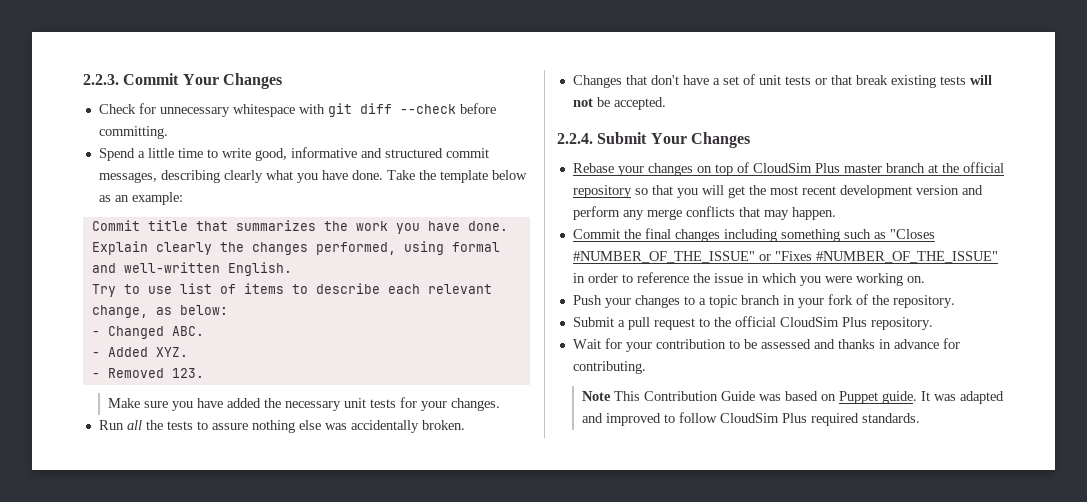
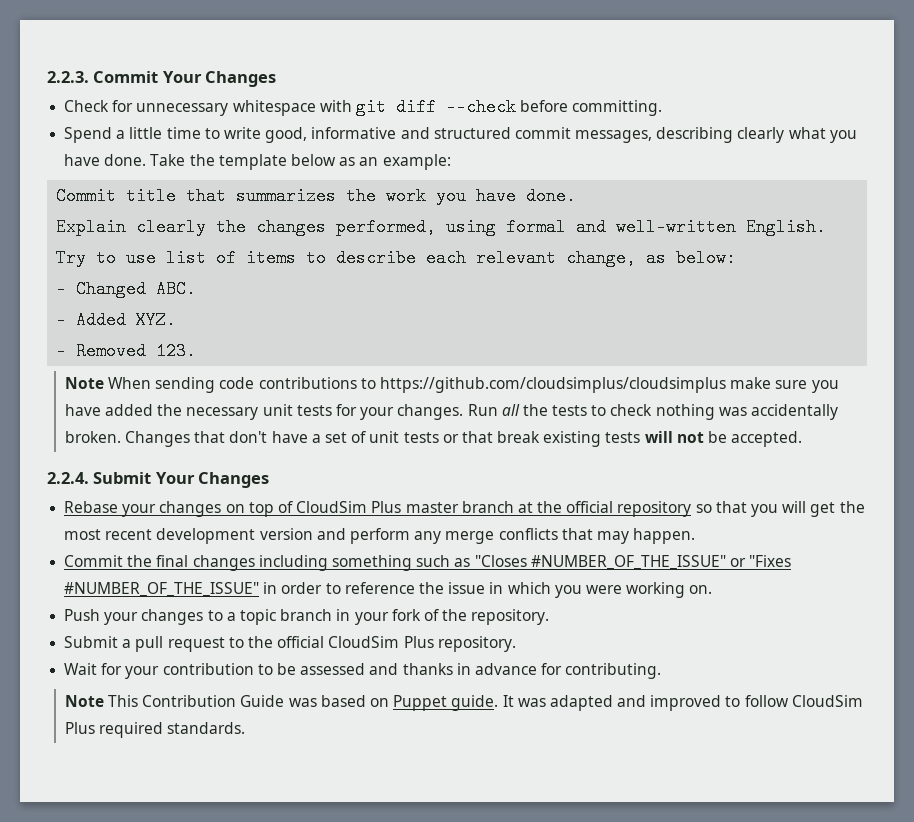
[108,398,141,408] Make -> [64,377,772,393] Note When sending code contributions to https://github.com/cloudsimplus/cloudsimplus make
(501, 404) // -> (464, 412) none
[211,420,321,433] assure nothing else -> [610,404,715,420] check nothing
(465, 425) // -> (121, 437) none

